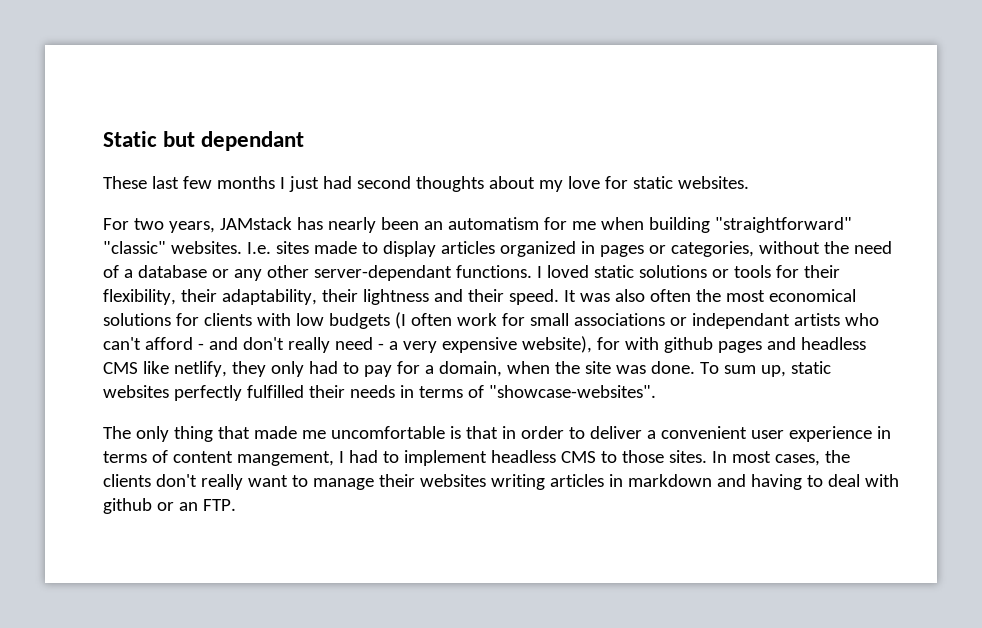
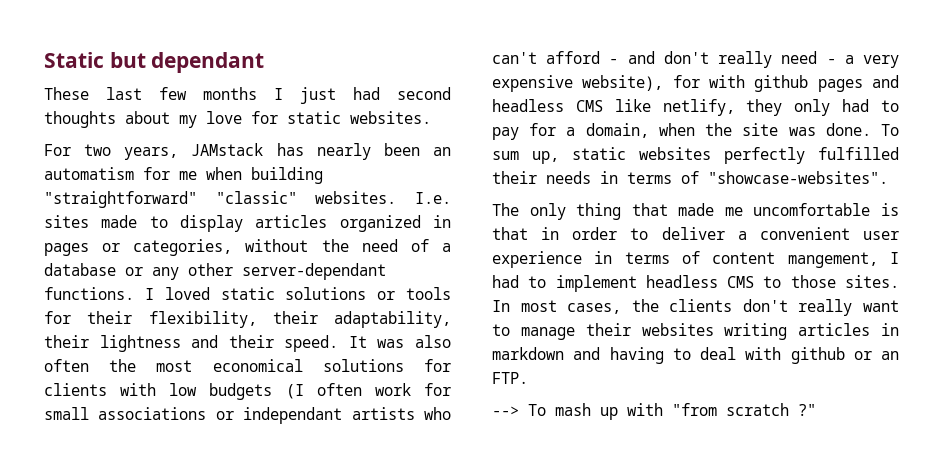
(236, 505) none -> [492,403,816,420] // --> To mash up with "from scratch ?"

